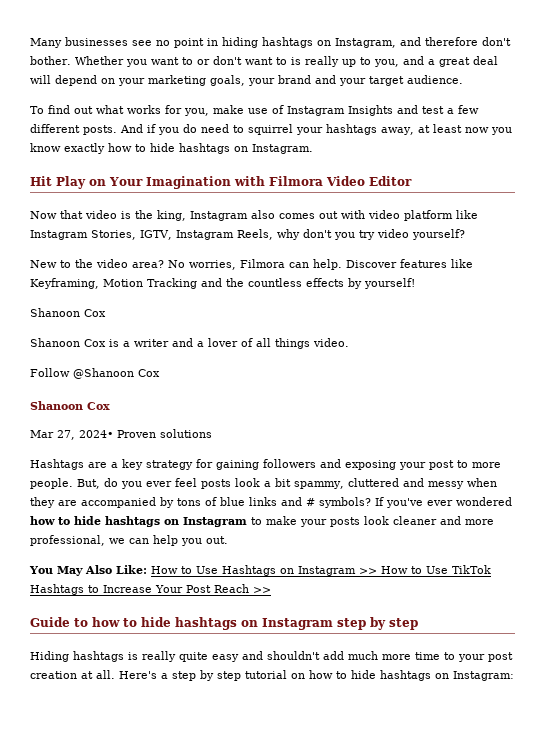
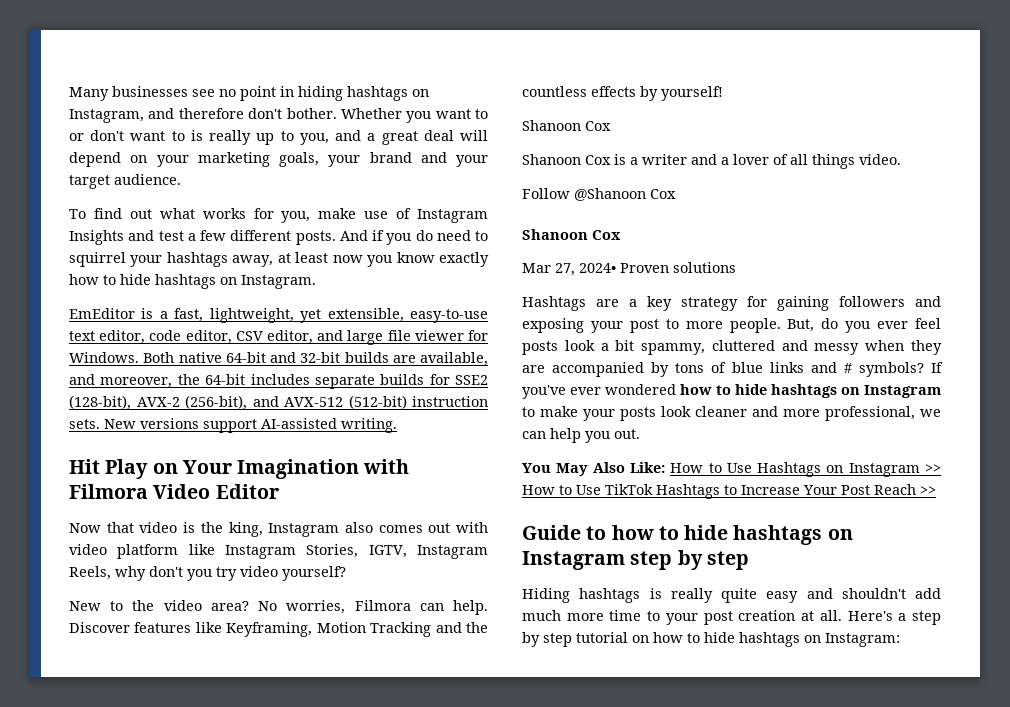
(313, 149) none -> [69,308,488,323] [69,330,488,345] [69,352,488,366] [69,374,488,389] [69,395,488,410] [69,418,397,433] // EmEditor is a fast, lightweight, yet extensible, easy-to-use text editor, code editor, CSV editor, and large file viewer for Windows. Both native 64-bit and 32-bit builds are available, and moreover, the 64-bit includes separate builds for SSE2 (128-bit), AVX-2 (256-bit), and AVX-512 (512-bit) instruction sets. New versions support AI-assisted writing.

